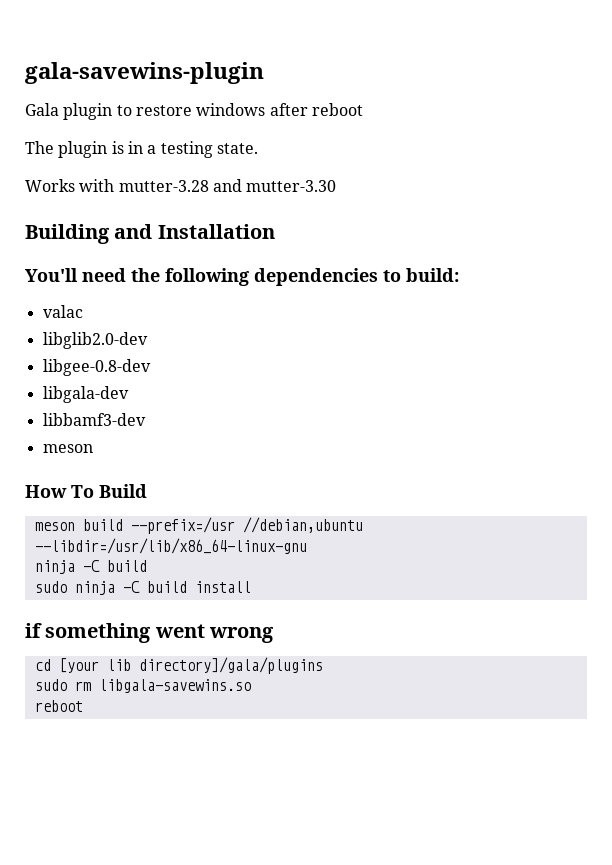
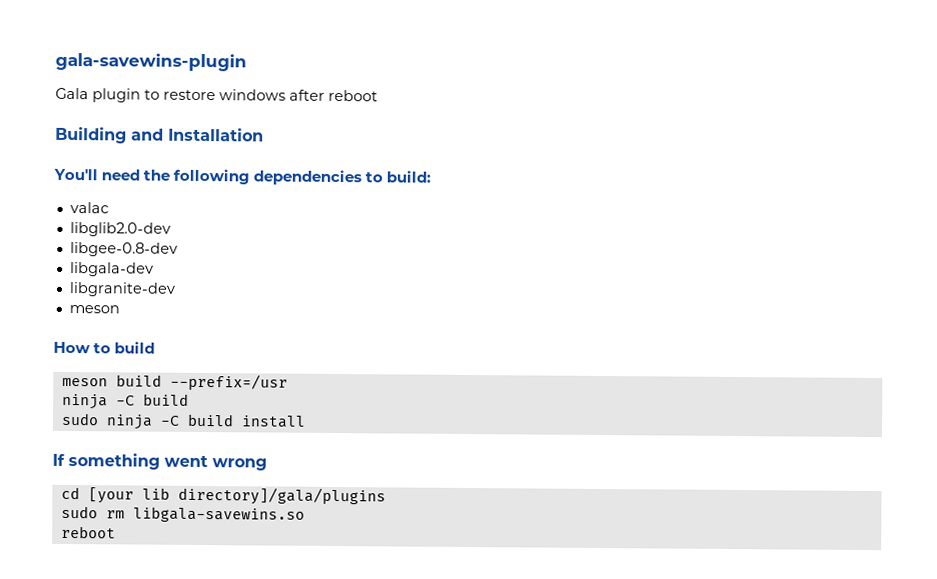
[25,141,258,158] [25,179,337,192] // The plugin is in a testing state. // Works with mutter-3.28 and mutter-3.30 -> (378, 95) none
[42,413,146,426] libbamf3-dev -> [68,282,176,297] libgranite-dev
[71,484,147,498] To Build -> [93,341,156,354] to build
[242,517,363,533] [34,538,307,554] //debian,ubuntu --libdir=/usr/lib/x86_64-linux-gnu -> (288, 382) none
[25,623,42,638] if -> [52,453,65,466] If

